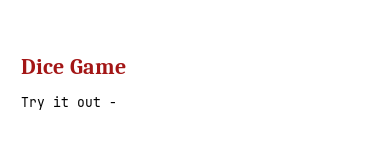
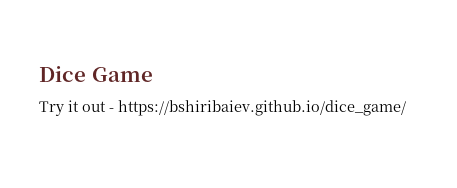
(117, 104) none -> [118,100,406,116] https://bshiribaiev.github.io/dice_game/

